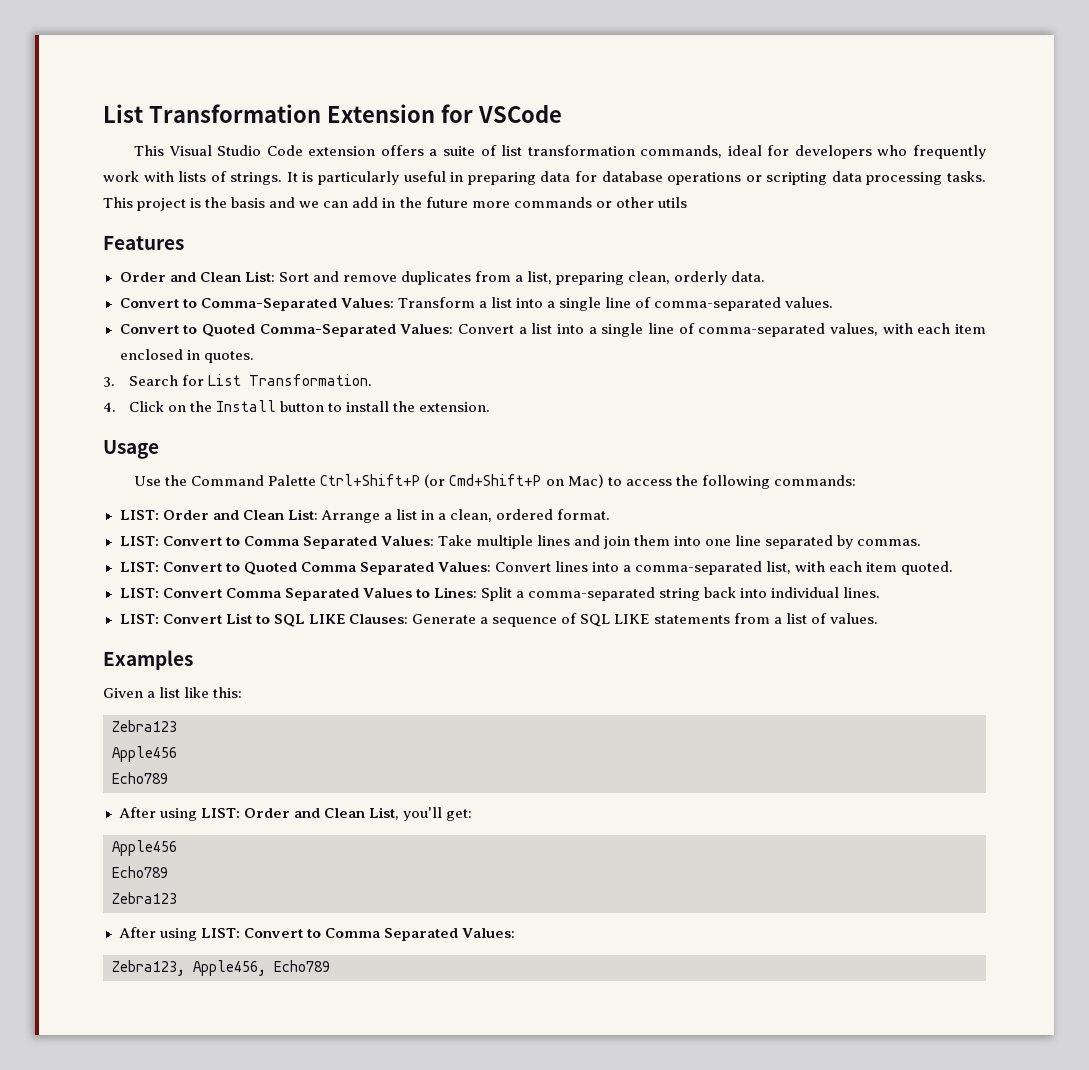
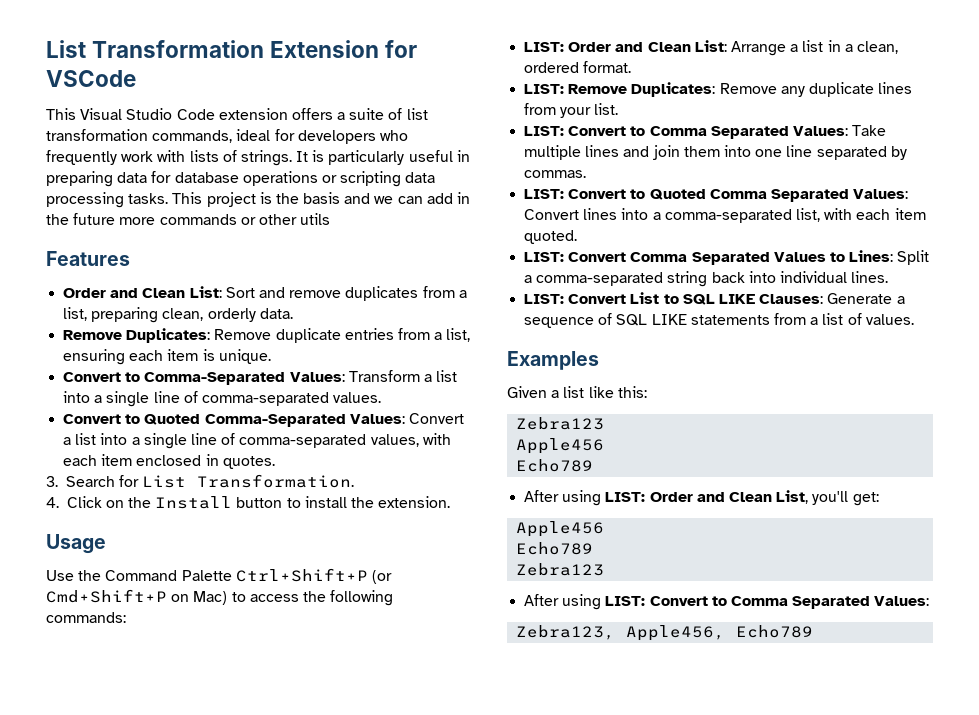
(766, 276) none -> [63,328,471,343] [63,349,271,365] // Remove Duplicates: Remove duplicate entries from a list, ensuring each item is unique.
(611, 514) none -> [524,82,913,97] [524,103,619,118] // LIST: Remove Duplicates: Remove any duplicate lines from your list.

